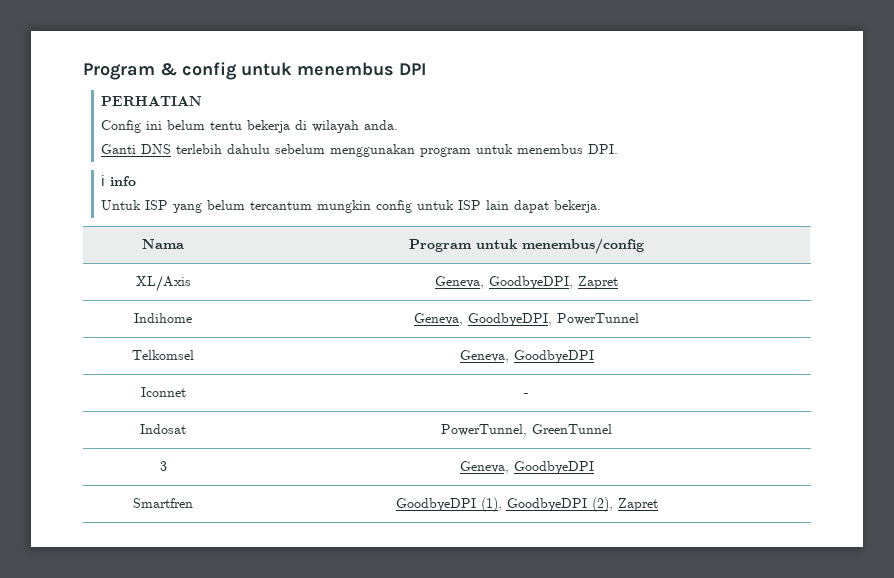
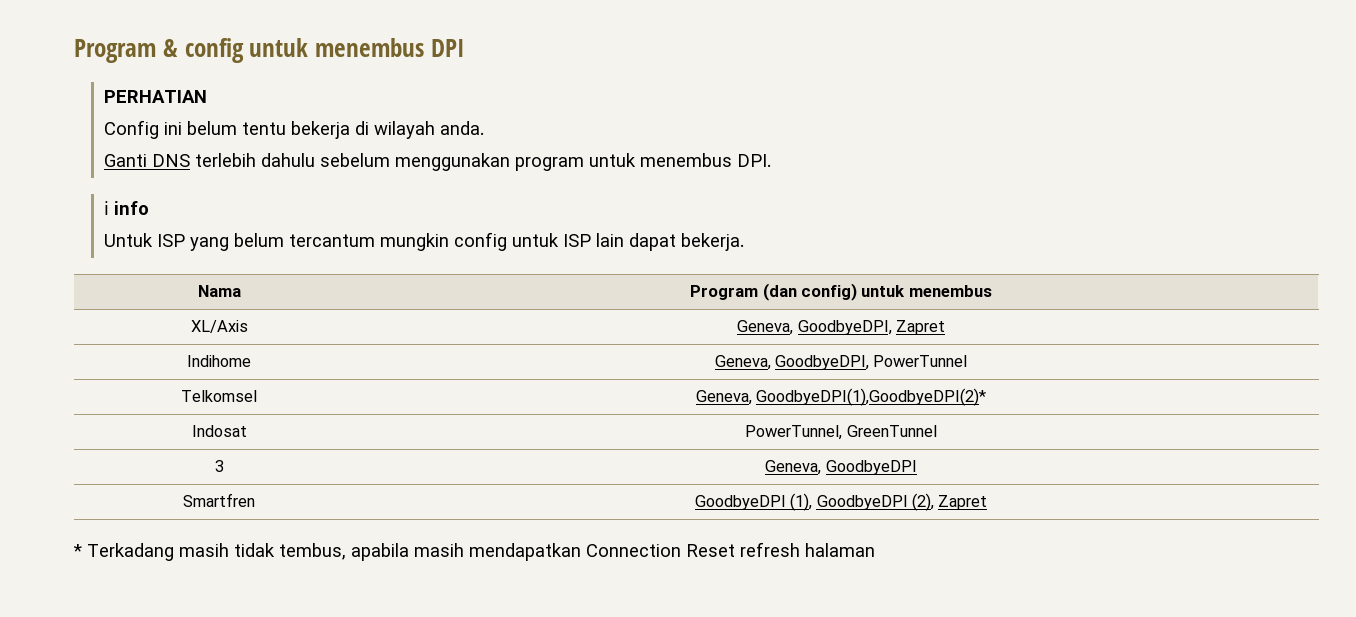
[476,238,644,254] untuk menembus/config -> [762,283,992,301] (dan config) untuk menembus
[513,350,594,363] [140,387,186,397] [524,393,529,397] GoodbyeDPI // Iconnet | - -> [756,388,987,406] GoodbyeDPI(1),GoodbyeDPI(2)*
(658, 504) none -> [73,542,875,561] // * Terkadang masih tidak tembus, apabila masih mendapatkan Connection Reset refresh halaman

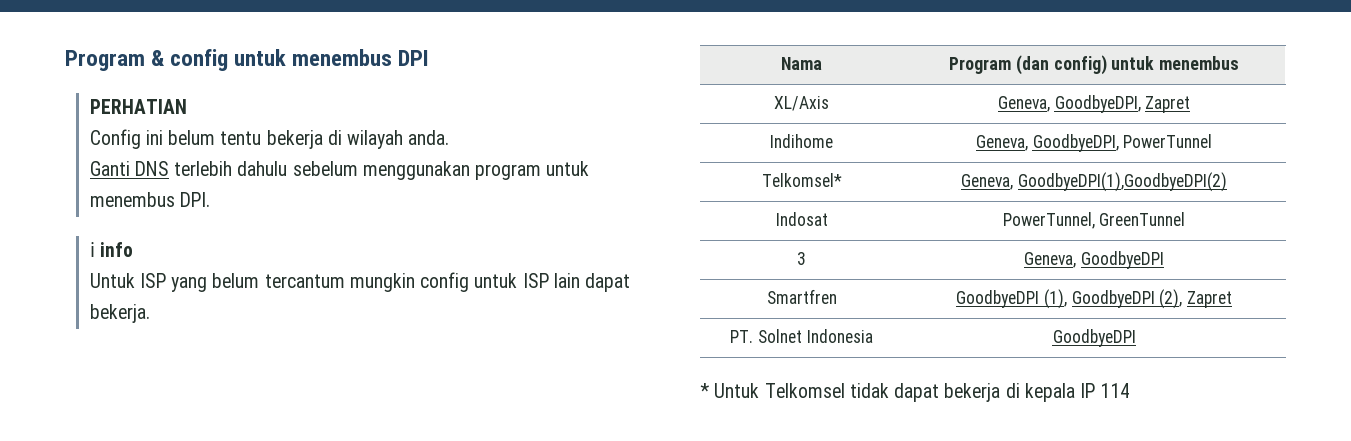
[181,390,257,402] [695,388,987,406] Telkomsel | Geneva, GoodbyeDPI(1),GoodbyeDPI(2)* -> [761,173,842,187] [961,172,1227,192] Telkomsel* | Geneva, GoodbyeDPI(1),GoodbyeDPI(2)
[73,542,875,561] // * Terkadang masih tidak tembus, apabila masih mendapatkan Connection Reset refresh halaman -> [730,329,873,343] [1052,329,1136,347] [700,383,1131,402] // PT. Solnet Indonesia | GoodbyeDPI // * Untuk Telkomsel tidak dapat bekerja di kepala IP 114

